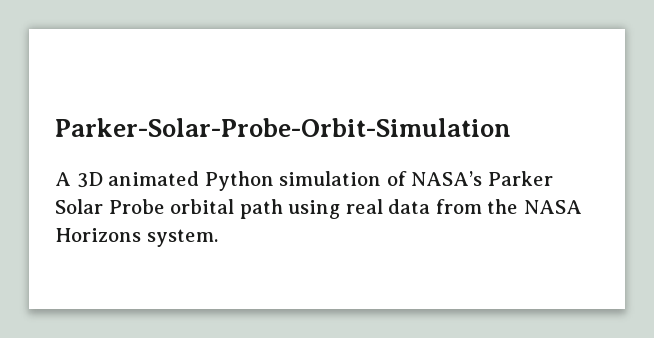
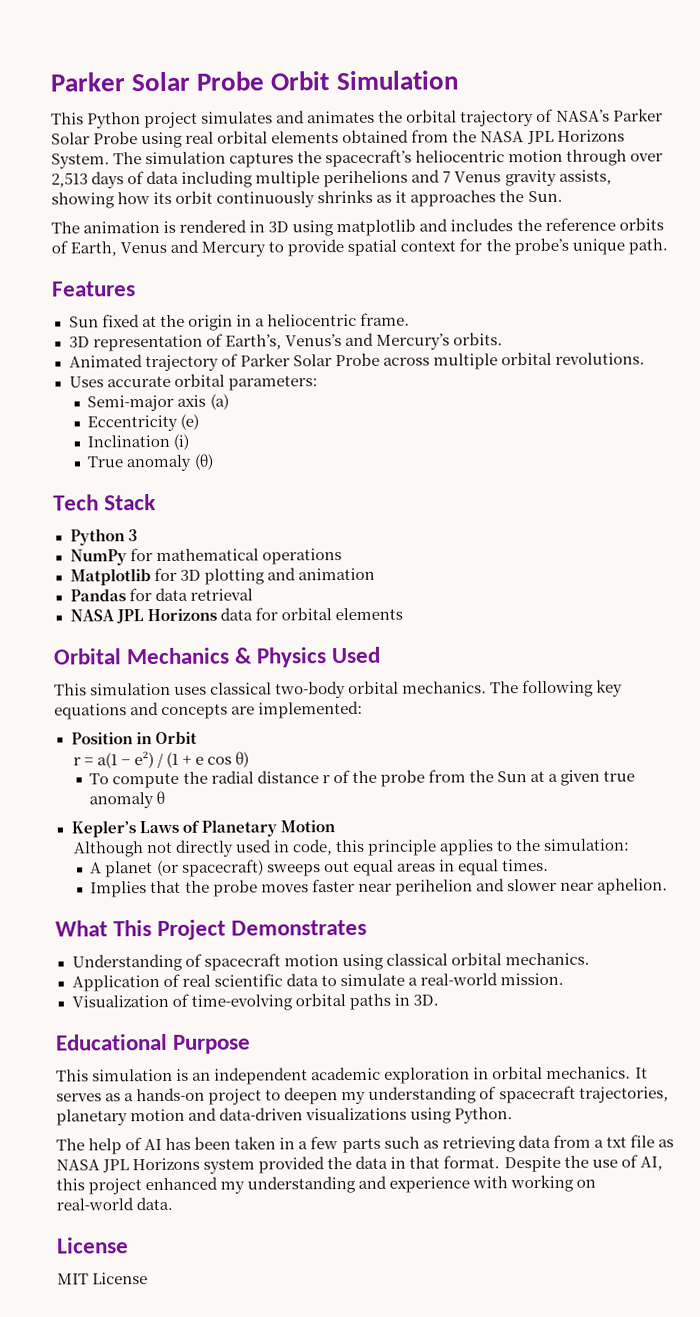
[55,118,511,137] [55,171,382,191] Parker-Solar-Probe-Orbit-Simulation // A 3D animated Python simulation -> [50,70,459,92] [51,109,535,129] Parker Solar Probe Orbit Simulation // This Python project simulates and animates the orbital trajectory
[170,199,582,219] [55,228,218,247] orbital path using real data from the NASA Horizons system. -> [141,129,625,149] [51,149,664,169] [51,169,612,189] [51,189,563,209] [51,217,664,237] [51,237,668,257] [52,281,136,297] [68,312,410,331] [68,332,503,352] [68,351,645,372] [68,373,318,391] [87,393,229,412] [87,413,200,432] [87,433,190,450] [87,453,214,472] [53,494,157,511] [69,528,138,546] [69,548,342,566] [69,567,375,586] [69,587,253,602] [69,607,403,624] [53,646,382,668] [54,679,624,699] [54,700,364,720] [70,731,197,745] [72,751,250,769] [89,769,636,789] [89,790,166,809] [70,819,335,838] [72,838,631,858] [90,858,549,878] [90,878,668,898] [55,919,368,941] [71,952,590,972] [71,972,564,992] [71,993,439,1011] [55,1033,252,1054] [56,1065,648,1085] [56,1085,669,1105] [56,1107,514,1126] [56,1134,674,1155] [56,1154,663,1174] [56,1174,597,1195] [56,1196,174,1211] [57,1237,129,1254] [57,1272,149,1285] using real orbital elements obtained from the NASA JPL Horizons System. The simulation captures the spacecraft’s heliocentric motion through over 2,513 days of data including multiple perihelions and 7 Venus gravity assists, showing how its orbit continuously shrinks as it approaches the Sun. // The animation is rendered in 3D using matplotlib and includes the reference orbits of Earth, Venus and Mercury to provide spatial context for the probe’s unique path. // Features // Sun fixed at the origin in a heliocentric frame. // 3D representation of Earth’s, Venus’s and Mercury’s orbits. // Animated trajectory of Parker Solar Probe across multiple orbital revolutions. // Uses accurate orbital parameters: // Semi-major axis (a) // Eccentricity (e) // Inclination (i) // True anomaly (θ) // Tech Stack // Python 3 // NumPy for mathematical operations // Matplotlib for 3D plotting and animation // Pandas for data retrieval // NASA JPL Horizons data for orbital elements // Orbital Mechanics & Physics Used // This simulation uses classical two-body orbital mechanics. The following key equations and concepts are implemented: // Position in Orbit // r = a(1 − e²) / (1 + e cos θ) // To compute the radial distance r of the probe from the Sun at a given true anomaly θ // Kepler’s Laws of Planetary Motion // Although not directly used in code, this principle applies to the simulation: // A planet (or spacecraft) sweeps out equal areas in equal times. // Implies that the probe moves faster near perihelion and slower near aphelion. // What This Project Demonstrates // Understanding of spacecraft motion using classical orbital mechanics. // Application of real scientific data to simulate a real-world mission. // Visualization of time-evolving orbital paths in 3D. // Educational Purpose // This simulation is an independent academic exploration in orbital mechanics. It serves as a hands-on project to deepen my understanding of spacecraft trajectories, planetary motion and data-driven visualizations using Python. // The help of AI has been taken in a few parts such as retrieving data from a txt file as NASA JPL Horizons system provided the data in that format. Despite the use of AI, this project enhanced my understanding and experience with working on real-world data. // License // MIT License

